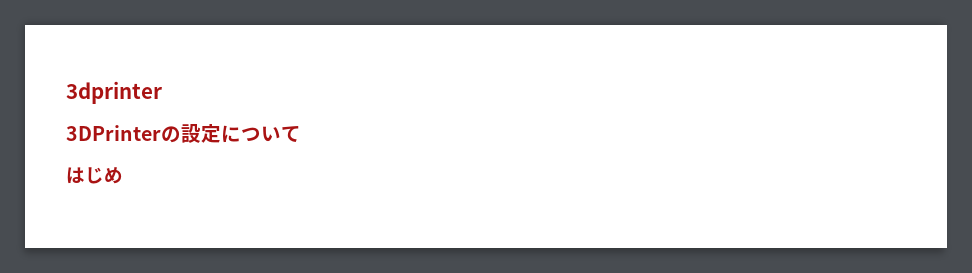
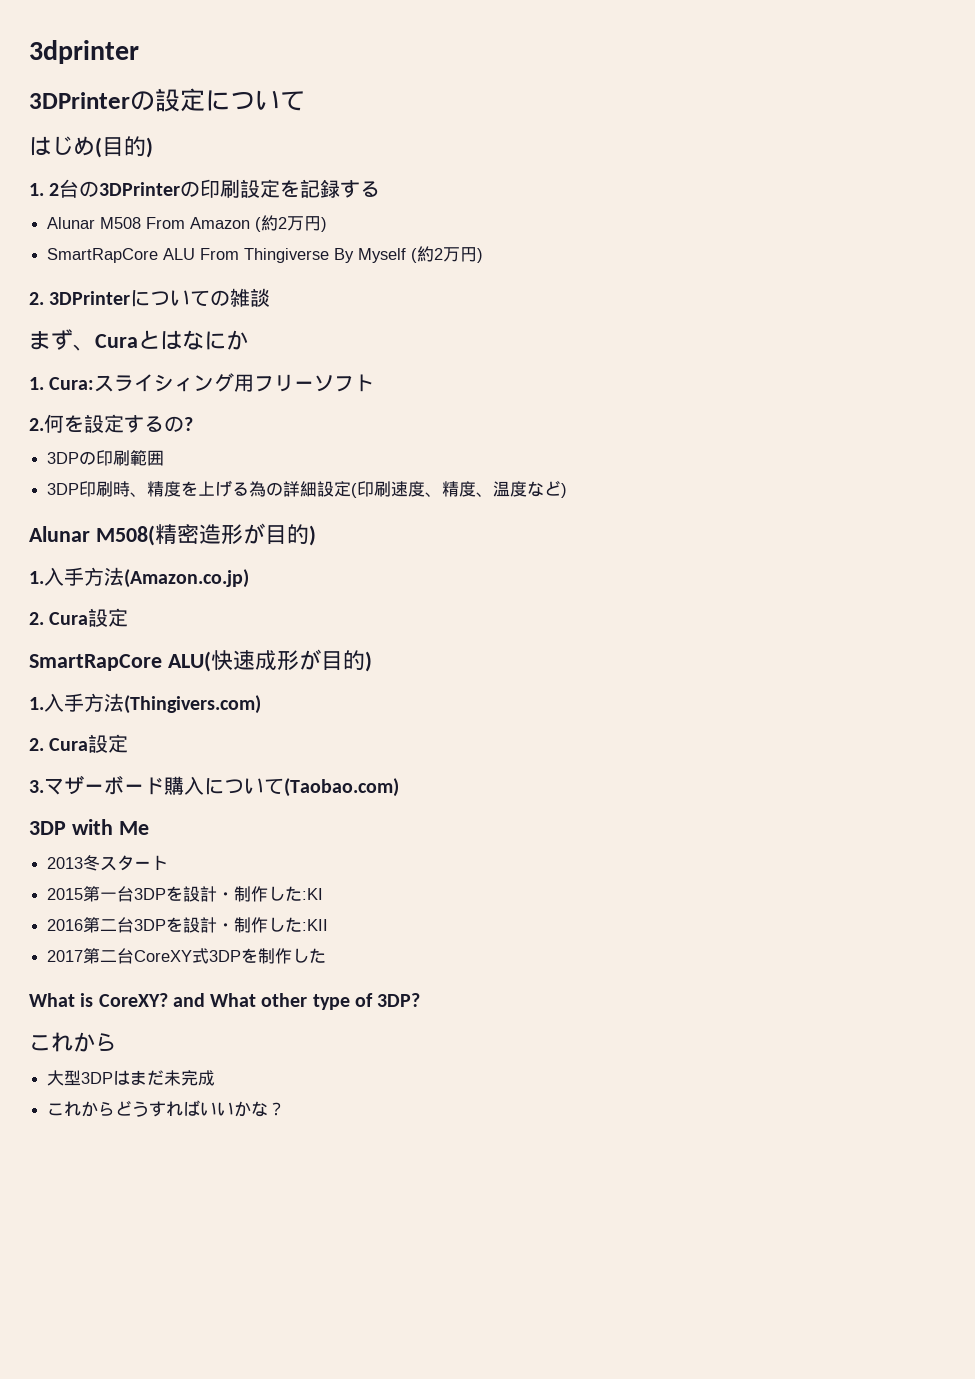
(123, 175) none -> [95,136,153,158] [29,179,381,198] [47,215,328,232] [47,246,484,263] [29,288,271,307] [29,329,248,351] [29,373,375,392] [29,414,193,433] [47,450,165,466] [47,480,568,498] [29,523,316,546] [29,567,249,588] [29,608,129,627] [29,649,372,672] [29,693,261,714] [29,734,129,753] [29,775,399,797] [29,819,149,835] [47,855,169,871] [47,886,324,902] [47,917,329,933] [47,948,327,964] [29,993,421,1010] [29,1032,117,1052] [47,1070,216,1086] [47,1100,286,1117] (目的) // 1. 2台の3DPrinterの印刷設定を記録する // Alunar M508 From Amazon (約2万円) // SmartRapCore ALU From Thingiverse By Myself (約2万円) // 2. 3DPrinterについての雑談 // まず、Curaとはなにか // 1. Cura:スライシィング用フリーソフト // 2.何を設定するの? // 3DPの印刷範囲 // 3DP印刷時、精度を上げる為の詳細設定(印刷速度、精度、温度など) // Alunar M508(精密造形が目的) // 1.入手方法(Amazon.co.jp) // 2. Cura設定 // SmartRapCore ALU(快速成形が目的) // 1.入手方法(Thingivers.com) // 2. Cura設定 // 3.マザーボード購入について(Taobao.com) // 3DP with Me // 2013冬スタート // 2015第一台3DPを設計・制作した:KI // 2016第二台3DPを設計・制作した:KII // 2017第二台CoreXY式3DPを制作した // What is CoreXY? and What other type of 3DP? // これから // 大型3DPはまだ未完成 // これからどうすればいいかな？

